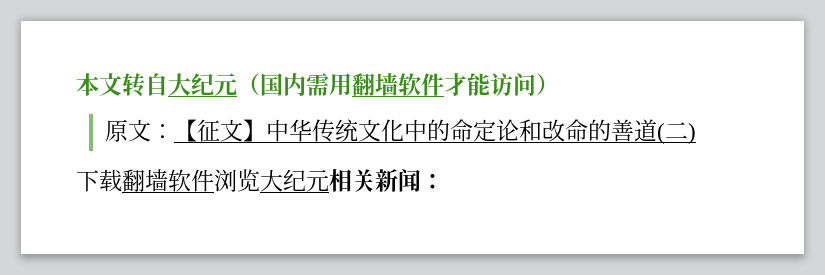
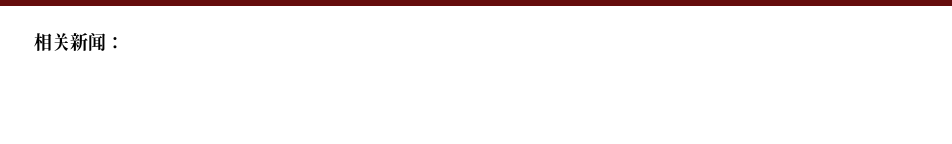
[76,73,559,97] [105,119,697,144] [76,169,329,192] 本文转自大纪元（国内需用翻墙软件才能访问） // 原文：【征文】中华传统文化中的命定论和改命的善道(二) // 下载翻墙软件浏览大纪元 -> (34, 42) none

